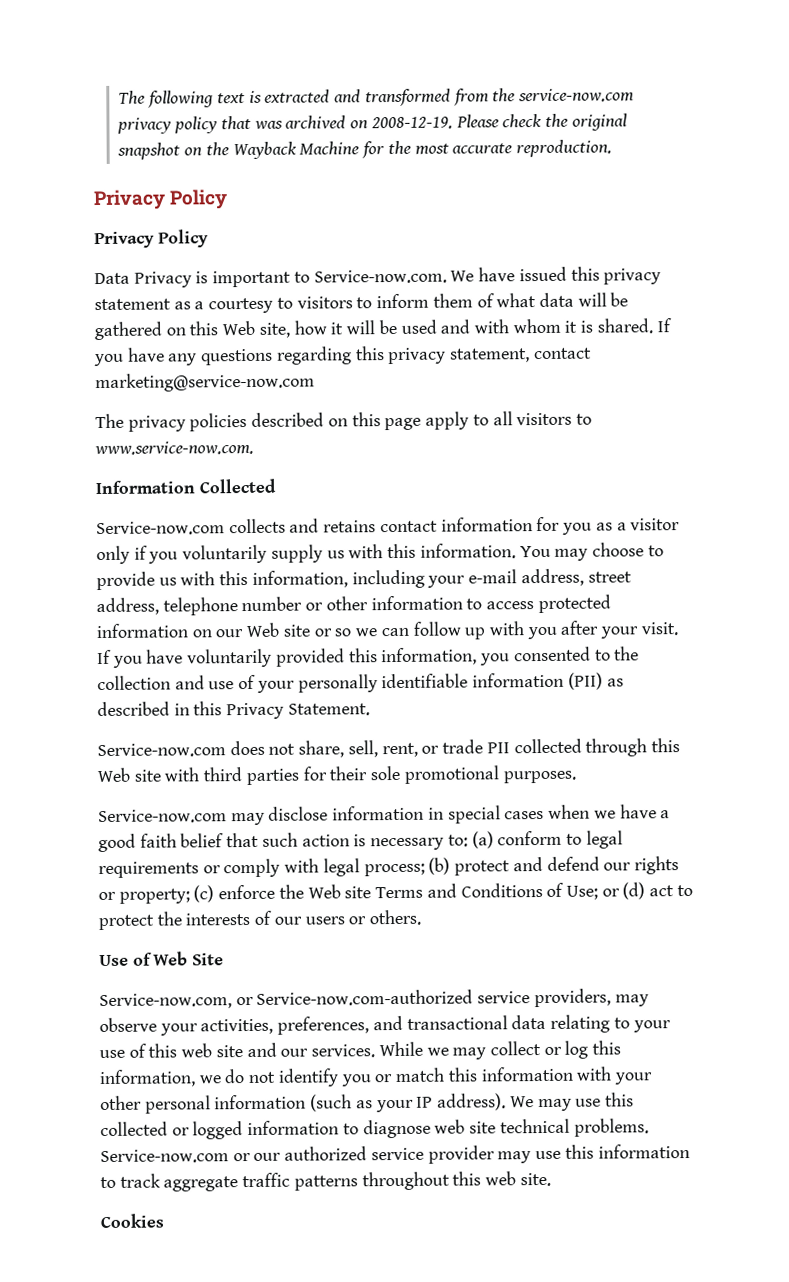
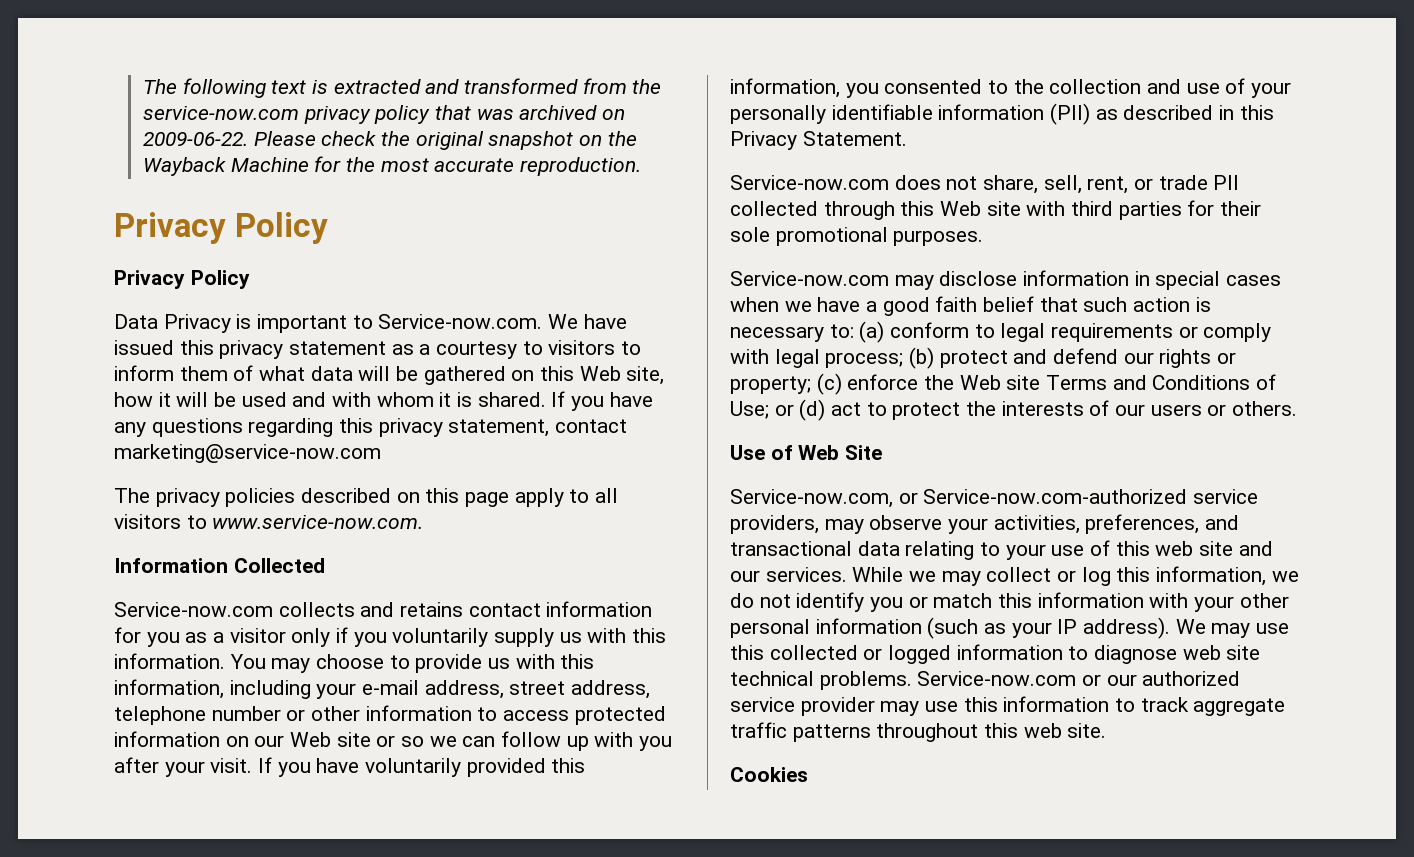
[370,116,453,130] 2008-12-19. -> [142,132,248,146] 2009-06-22.

